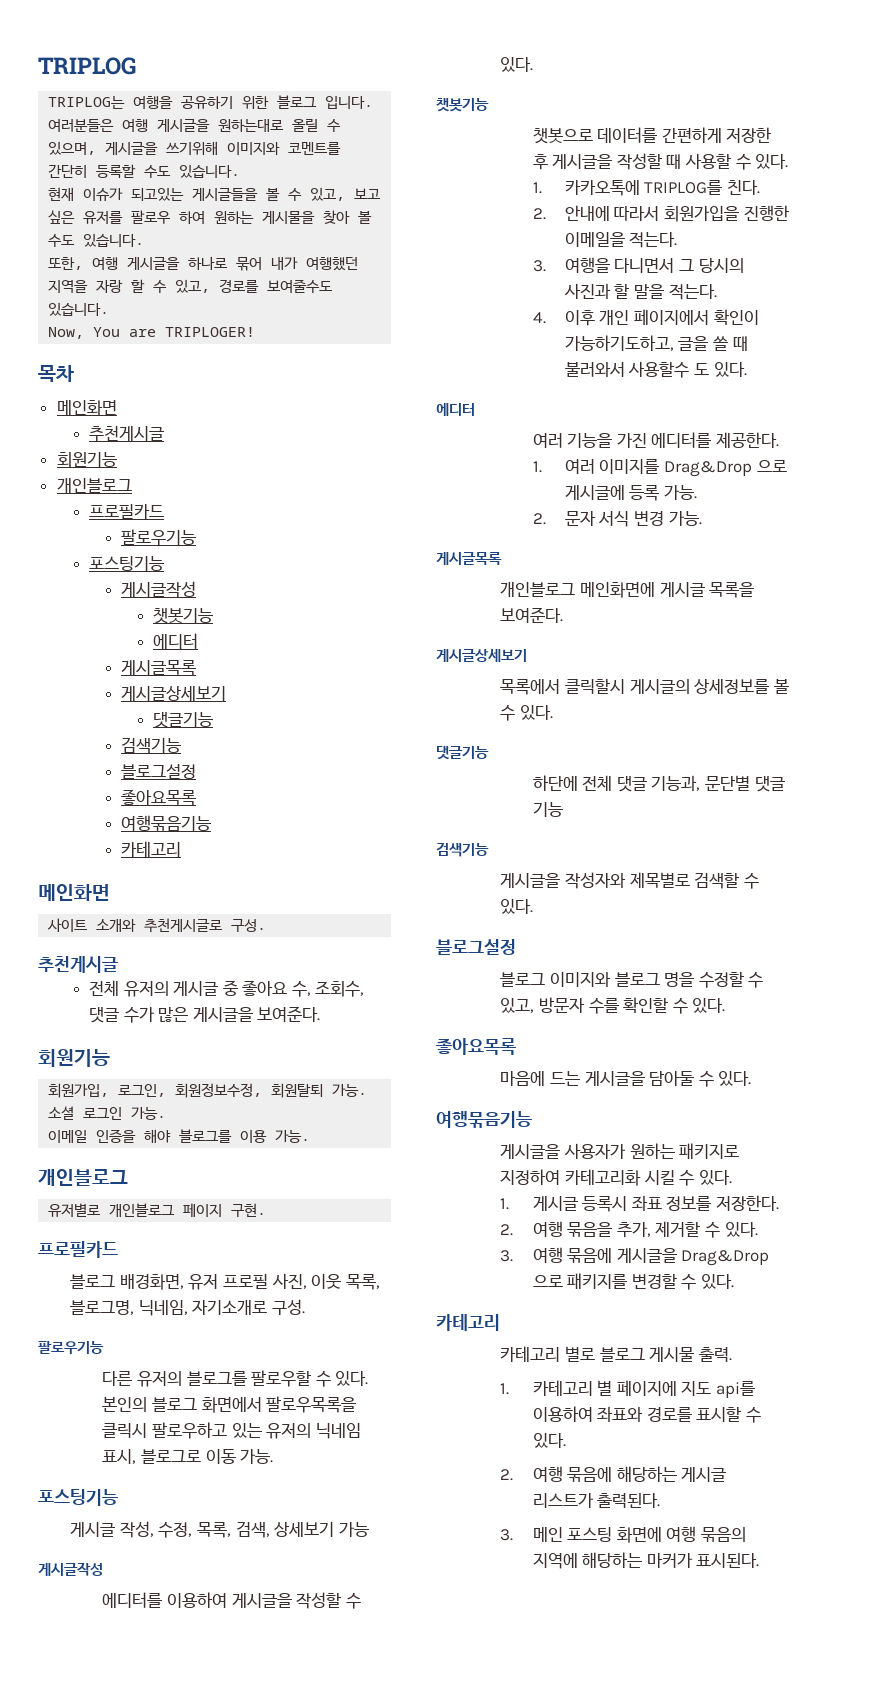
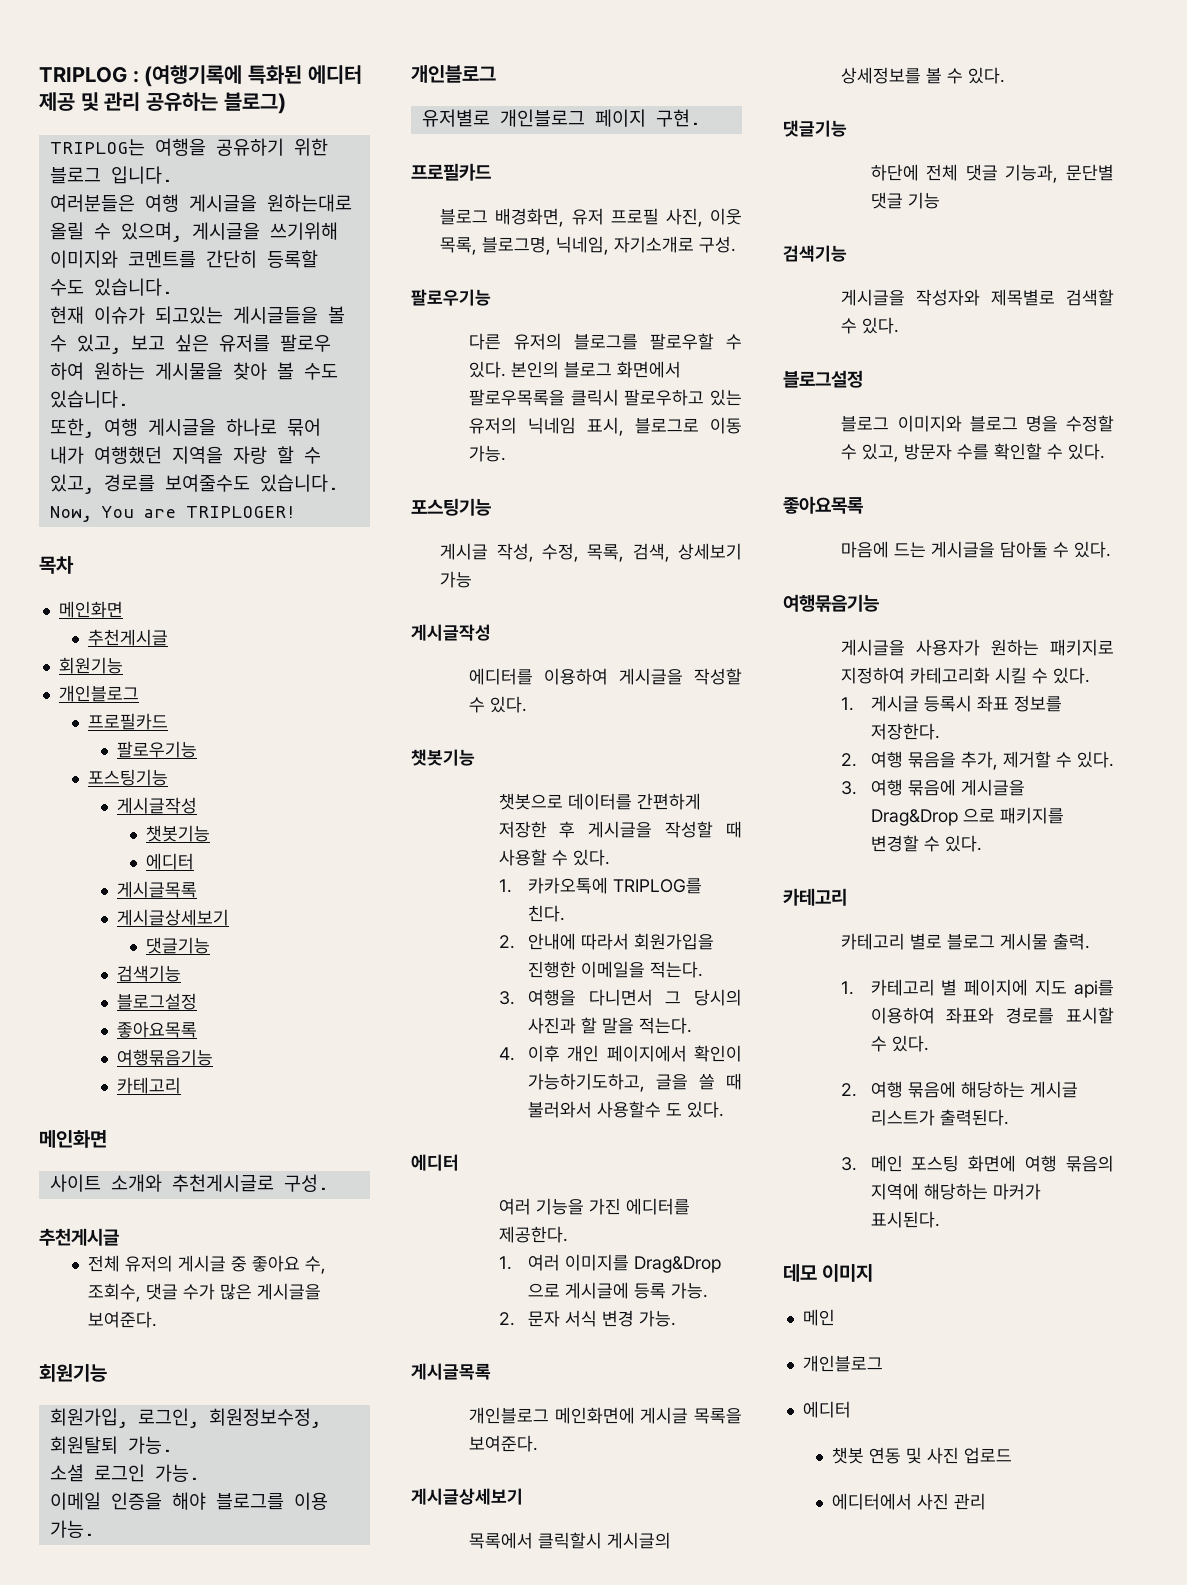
(136, 66) none -> [132,65,362,87] [39,92,286,114] : (여행기록에 특화된 에디터 제공 및 관리 공유하는 블로그)
(760, 1560) none -> [783,1264,874,1282] [802,1309,835,1326] [802,1355,883,1372] [802,1401,851,1418] [832,1447,1013,1464] [832,1493,987,1510] // 데모 이미지 // 메인 // 개인블로그 // 에디터 // 챗봇 연동 및 사진 업로드 // 에디터에서 사진 관리

